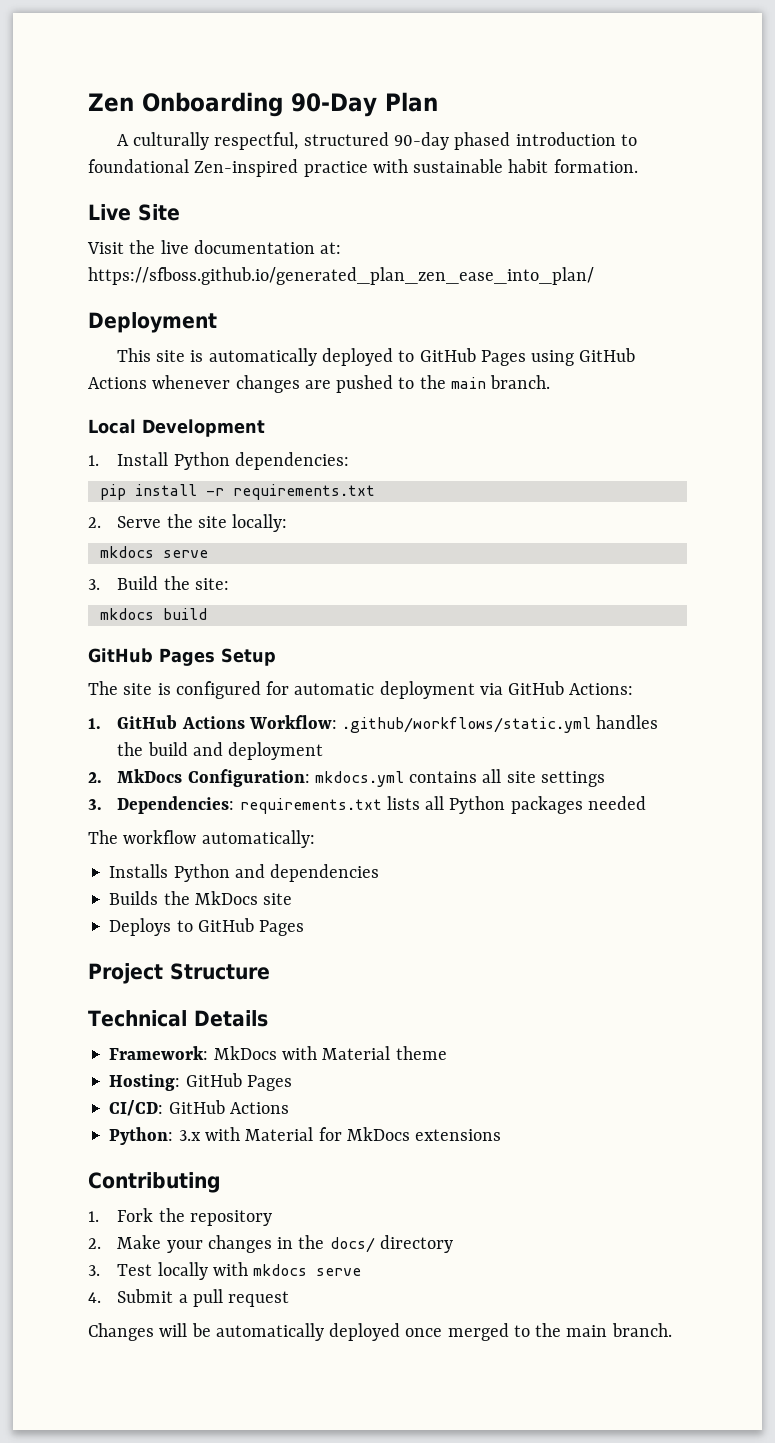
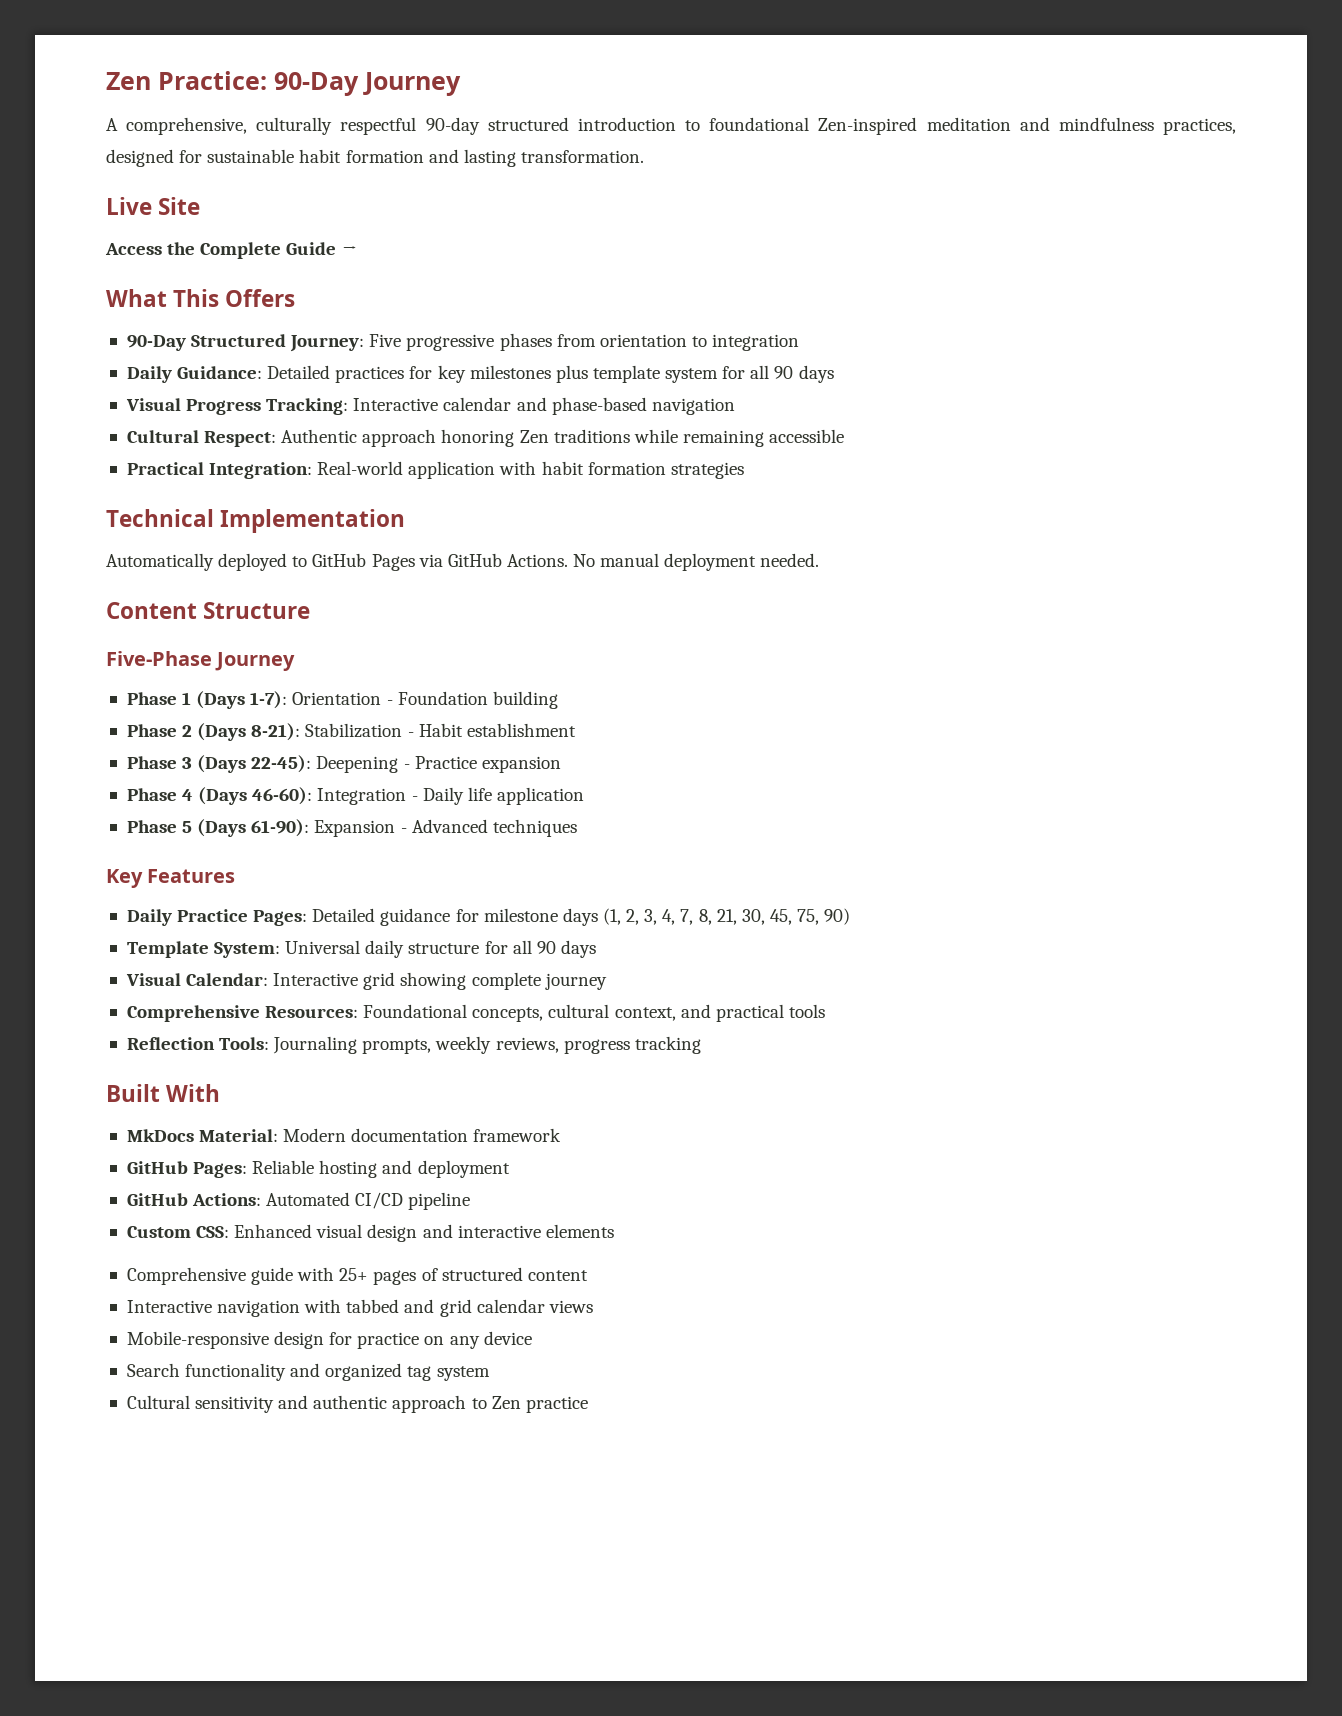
[88,92,438,117] [116,132,637,150] [88,159,638,177] [88,204,180,221] [87,240,342,254] [88,267,594,285] [88,312,217,333] [116,348,636,366] [88,375,551,393] [88,419,265,437] [88,452,349,470] [99,484,375,500] [88,514,288,532] [99,546,208,558] [88,576,229,590] [99,608,207,620] [88,648,276,666] [88,681,634,699] [88,715,659,733] [117,742,324,760] [88,769,605,787] [88,796,646,814] [88,830,315,848] [109,864,380,882] [109,891,293,905] [109,918,305,936] [88,963,270,984] [88,1010,268,1027] [109,1046,447,1060] [109,1073,292,1091] [109,1100,289,1116] [109,1127,502,1145] [88,1172,221,1193] [88,1208,272,1226] [88,1235,453,1253] [88,1262,362,1280] [88,1289,290,1307] [88,1323,672,1341] Zen Onboarding 90-Day Plan // A culturally respectful, structured 90-day phased introduction to foundational Zen-inspired practice with sustainable habit formation. // Live Site // Visit the live documentation at: https://sfboss.github.io/generated_plan_zen_ease_into_plan/ // Deployment // This site is automatically deployed to GitHub Pages using GitHub Actions whenever changes are pushed to the main branch. // Local Development // 1. Install Python dependencies: // pip install -r requirements.txt // 2. Serve the site locally: // mkdocs serve // 3. Build the site: // mkdocs build // GitHub Pages Setup // The site is configured for automatic deployment via GitHub Actions: // 1. GitHub Actions Workflow: .github/workflows/static.yml handles the build and deployment // 2. MkDocs Configuration: mkdocs.yml contains all site settings // 3. Dependencies: requirements.txt lists all Python packages needed // The workflow automatically: // Installs Python and dependencies // Builds the MkDocs site // Deploys to GitHub Pages // Project Structure // Technical Details // Framework: MkDocs with Material theme // Hosting: GitHub Pages // CI/CD: GitHub Actions // Python: 3.x with Material for MkDocs extensions // Contributing // 1. Fork the repository // 2. Make your changes in the docs/ directory // 3. Test locally with mkdocs serve // 4. Submit a pull request // Changes will be automatically deployed once merged to the main branch. -> [106,71,461,96] [106,117,1237,135] [106,149,644,167] [106,197,201,215] [105,242,357,259] [106,289,296,307] [126,333,800,352] [126,365,834,383] [125,397,735,415] [126,429,845,447] [126,461,744,479] [106,509,406,533] [106,553,820,571] [106,602,311,619] [106,651,296,671] [126,691,558,709] [126,723,576,741] [126,755,561,773] [126,787,584,805] [126,819,577,837] [106,869,236,888] [126,908,851,926] [126,940,596,958] [125,972,607,990] [126,1004,825,1022] [126,1036,701,1054] [106,1084,221,1102] [126,1128,562,1142] [126,1160,510,1178] [126,1192,471,1210] [126,1224,614,1242] [126,1267,588,1285] [126,1299,593,1317] [126,1331,532,1349] [126,1363,490,1381] [126,1395,588,1413] Zen Practice: 90-Day Journey // A comprehensive, culturally respectful 90-day structured introduction to foundational Zen-inspired meditation and mindfulness practices, designed for sustainable habit formation and lasting transformation. // Live Site // Access the Complete Guide → // What This Offers // 90-Day Structured Journey: Five progressive phases from orientation to integration // Daily Guidance: Detailed practices for key milestones plus template system for all 90 days // Visual Progress Tracking: Interactive calendar and phase-based navigation // Cultural Respect: Authentic approach honoring Zen traditions while remaining accessible // Practical Integration: Real-world application with habit formation strategies // Technical Implementation // Automatically deployed to GitHub Pages via GitHub Actions. No manual deployment needed. // Content Structure // Five-Phase Journey // Phase 1 (Days 1-7): Orientation - Foundation building // Phase 2 (Days 8-21): Stabilization - Habit establishment // Phase 3 (Days 22-45): Deepening - Practice expansion // Phase 4 (Days 46-60): Integration - Daily life application // Phase 5 (Days 61-90): Expansion - Advanced techniques // Key Features // Daily Practice Pages: Detailed guidance for milestone days (1, 2, 3, 4, 7, 8, 21, 30, 45, 75, 90) // Template System: Universal daily structure for all 90 days // Visual Calendar: Interactive grid showing complete journey // Comprehensive Resources: Foundational concepts, cultural context, and practical tools // Reflection Tools: Journaling prompts, weekly reviews, progress tracking // Built With // MkDocs Material: Modern documentation framework // GitHub Pages: Reliable hosting and deployment // GitHub Actions: Automated CI/CD pipeline // Custom CSS: Enhanced visual design and interactive elements // Comprehensive guide with 25+ pages of structured content // Interactive navigation with tabbed and grid calendar views // Mobile-responsive design for practice on any device // Search functionality and organized tag system // Cultural sensitivity and authentic approach to Zen practice

